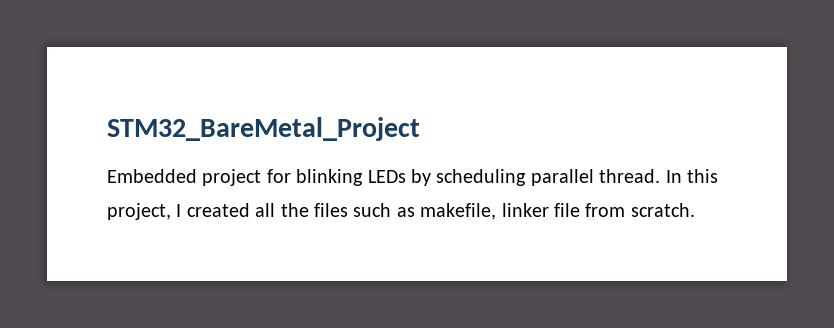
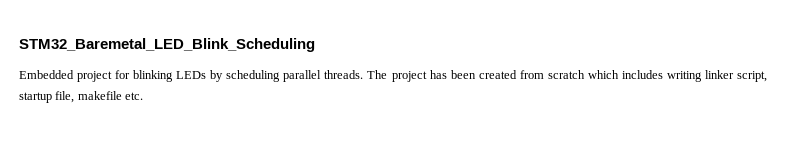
[107,117,420,141] STM32_BareMetal_Project -> [19,38,315,52] STM32_Baremetal_LED_Blink_Scheduling
[599,169,718,183] [107,203,695,220] thread. In this project, I created all the files such as makefile, linker file from scratch. -> [324,70,767,82] [19,91,144,103] threads. The project has been created from scratch which includes writing linker script, startup file, makefile etc.

